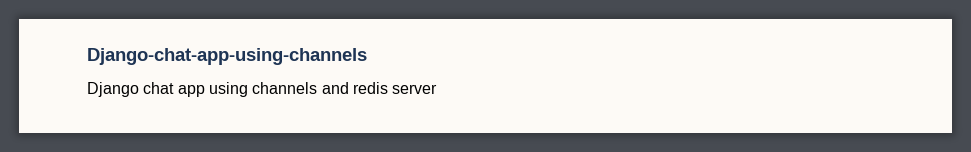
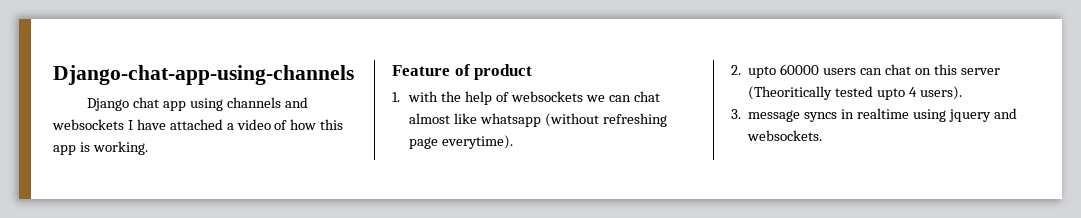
[352,82,438,94] redis server -> [52,119,344,130] [53,141,148,155] [392,64,533,80] [392,91,660,105] [409,113,667,127] [409,135,514,149] [731,64,1000,78] [748,86,962,100] [731,108,1017,122] [747,130,823,141] websockets I have attached a video of how this app is working. // Feature of product // 1. with the help of websockets we can chat almost like whatsapp (without refreshing page everytime). // 2. upto 60000 users can chat on this server (Theoritically tested upto 4 users). // 3. message syncs in realtime using jquery and websockets.

